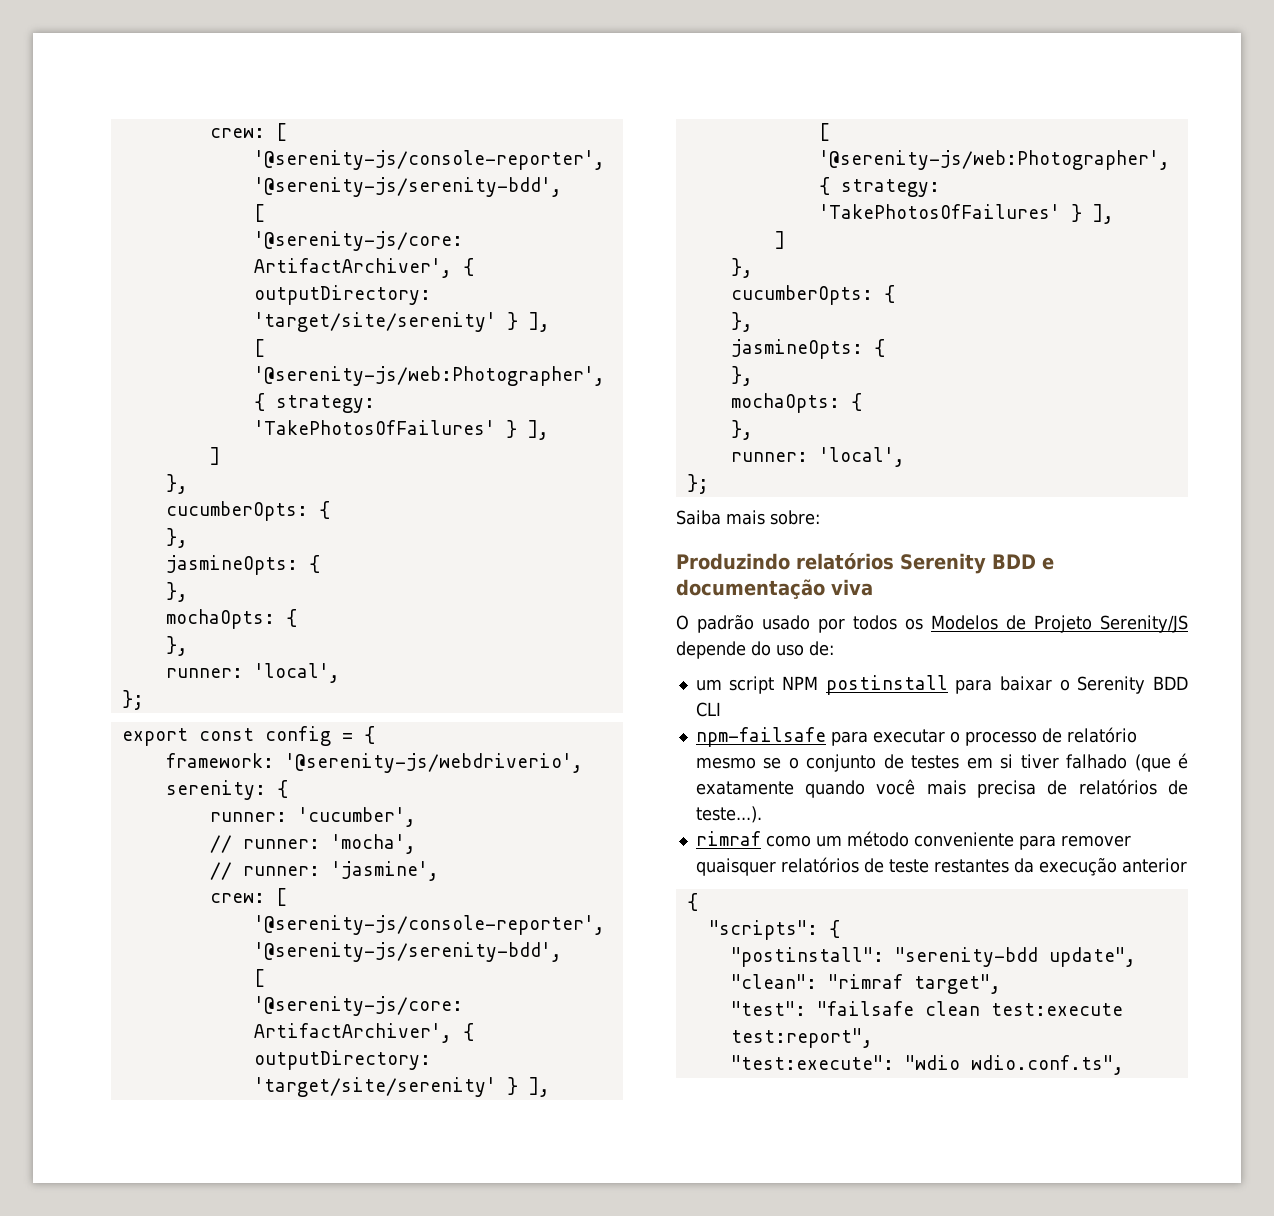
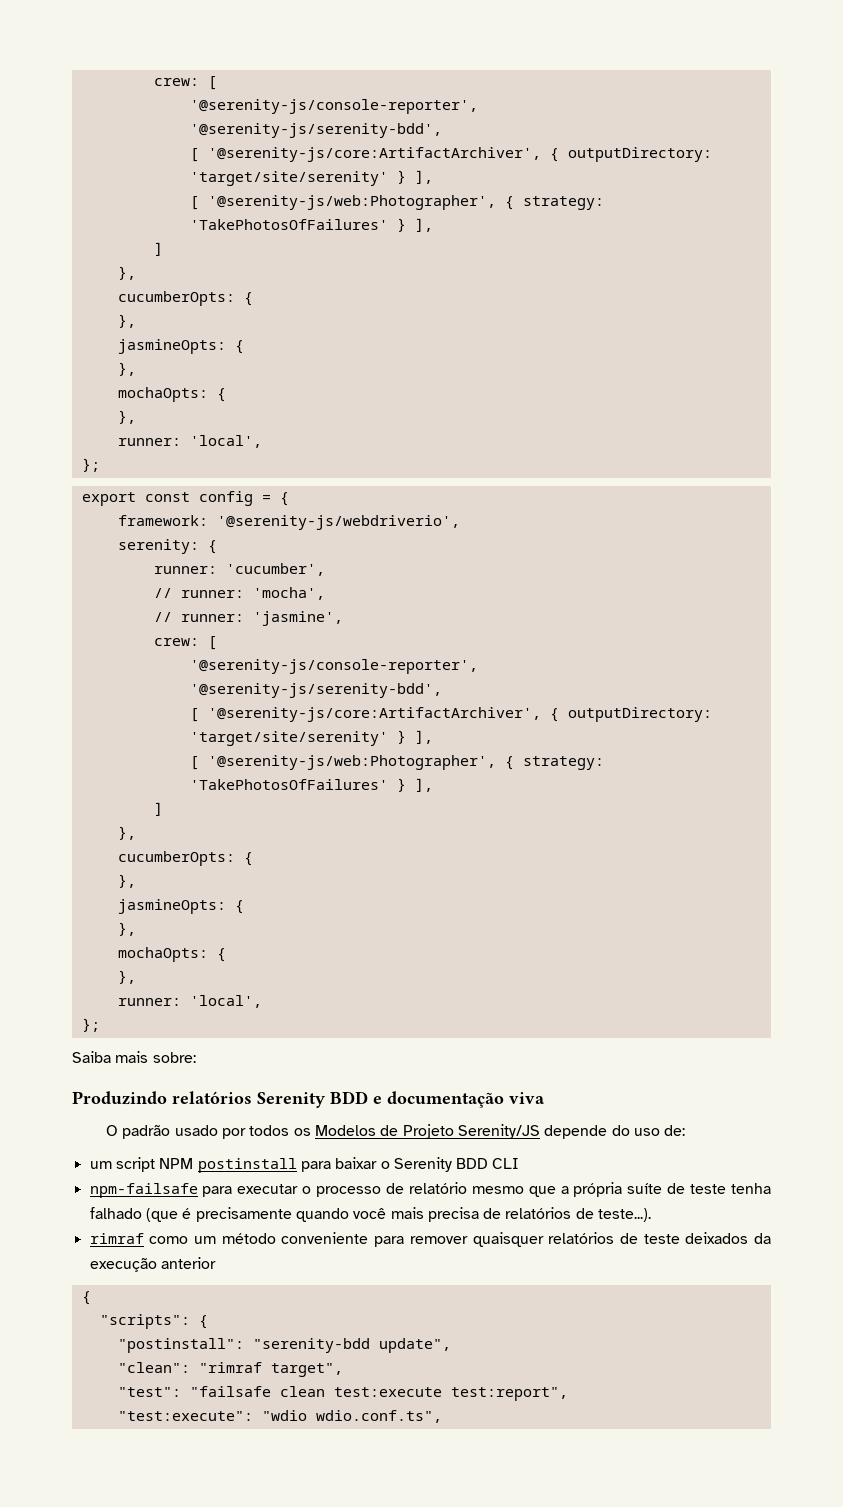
[763,754,1059,772] se o conjunto de testes em si tiver -> [528,1182,771,1197] que a própria suíte de teste tenha
[695,781,794,795] exatamente -> [195,1207,292,1222] precisamente
[933,859,1009,873] restantes -> [685,1232,749,1244] deixados

